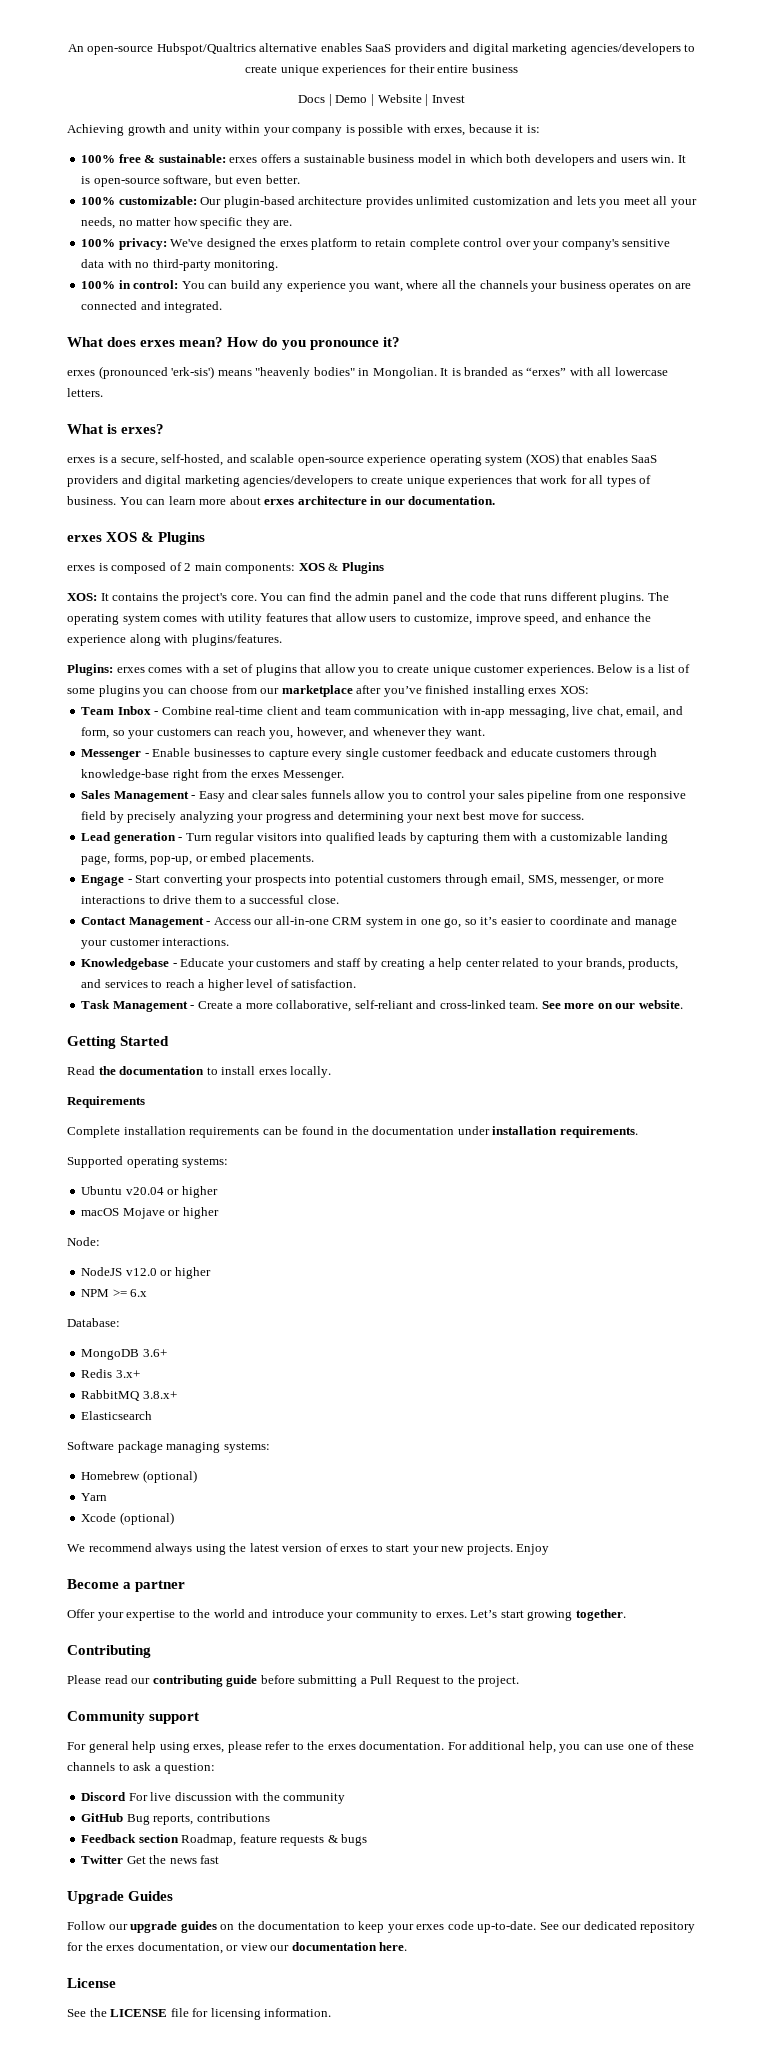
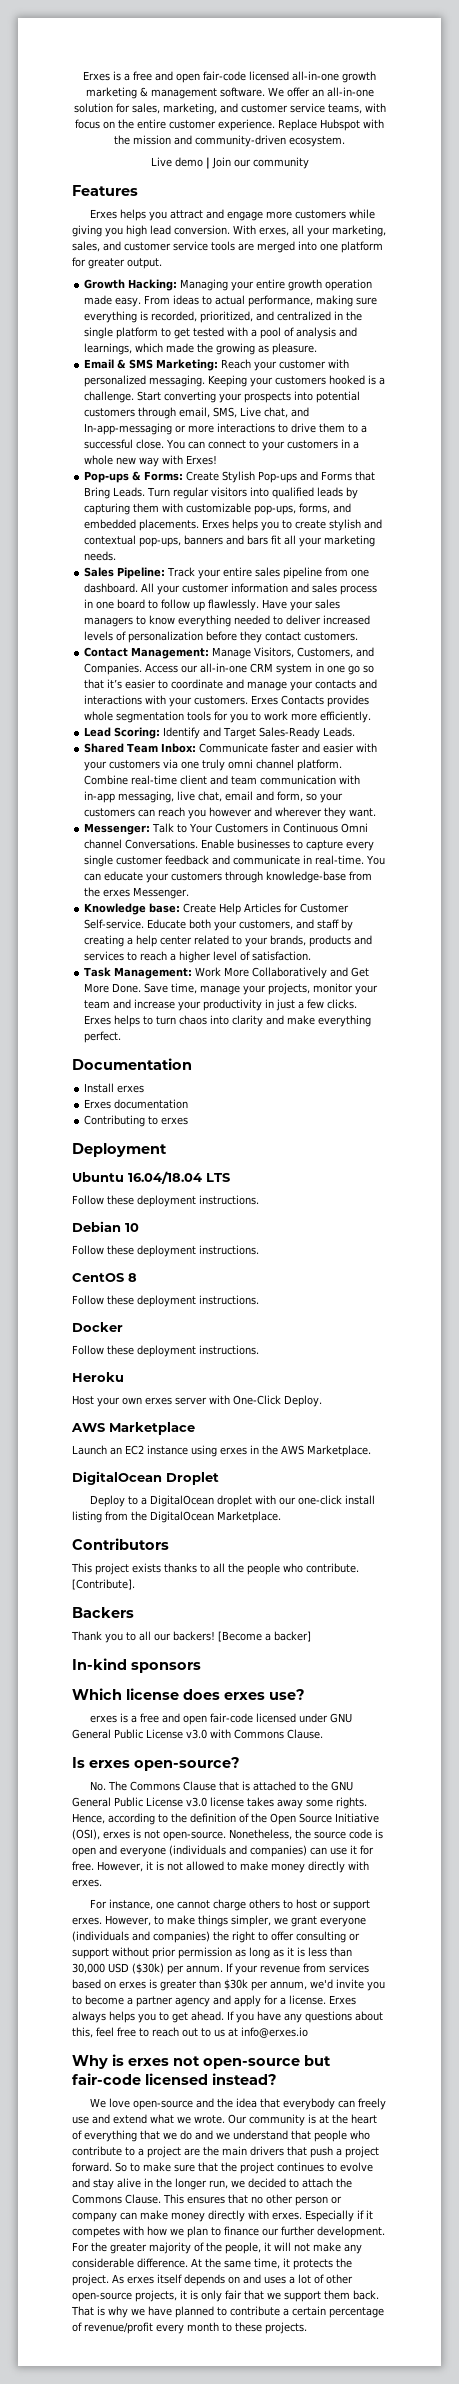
[67,43,696,55] [245,64,518,76] [298,94,465,106] [67,124,540,136] [81,154,686,166] [81,175,300,187] [81,196,697,208] [81,217,293,229] [81,238,671,250] [81,259,279,271] [81,280,692,292] [81,301,223,313] [67,337,401,350] [67,366,668,379] [67,388,103,397] [67,424,165,434] [67,453,658,466] [67,475,652,487] [67,496,496,505] [67,532,206,545] [67,562,384,574] [67,592,669,604] [67,613,651,625] [67,634,282,646] [67,664,691,676] [67,685,589,697] [81,706,159,715] An open-source Hubspot/Qualtrics alternative enables SaaS providers and digital marketing agencies/developers to create unique experiences for their entire business // Docs | Demo | Website | Invest // Achieving growth and unity within your company is possible with erxes, because it is: // 100% free & sustainable: erxes offers a sustainable business model in which both developers and users win. It is open-source software, but even better. // 100% customizable: Our plugin-based architecture provides unlimited customization and lets you meet all your needs, no matter how specific they are. // 100% privacy: We've designed the erxes platform to retain complete control over your company's sensitive data with no third-party monitoring. // 100% in control: You can build any experience you want, where all the channels your business operates on are connected and integrated. // What does erxes mean? How do you pronounce it? // erxes (pronounced 'erk-sis') means "heavenly bodies" in Mongolian. It is branded as “erxes” with all lowercase letters. // What is erxes? // erxes is a secure, self-hosted, and scalable open-source experience operating system (XOS) that enables SaaS providers and digital marketing agencies/developers to create unique experiences that work for all types of business. You can learn more about erxes architecture in our documentation. // erxes XOS & Plugins // erxes is composed of 2 main components: XOS & Plugins // XOS: It contains the project's core. You can find the admin panel and the code that runs different plugins. The operating system comes with utility features that allow users to customize, improve speed, and enhance the experience along with plugins/features. // Plugins: erxes comes with a set of plugins that allow you to create unique customer experiences. Below is a list of some plugins you can choose from our marketplace after you’ve finished installing erxes XOS: // Team Inbox - -> [83,71,376,83] [85,87,374,99] [73,103,386,115] [75,119,384,131] [114,135,345,147] [150,157,309,169] [72,185,138,196] [89,209,375,221] [72,225,386,237] [72,241,383,253] [72,257,162,269] [84,279,373,291] [84,295,378,307] [84,311,363,323] [84,327,358,339] [84,343,318,355] [84,359,350,371] [84,375,386,387] [84,391,361,403] [84,407,310,419] [84,423,368,435] [84,439,360,451] [84,455,218,467] [84,471,376,483] [84,487,359,499] [84,503,352,515] [84,519,383,531] [84,535,376,547] [84,551,117,561] [84,567,370,579] [84,583,378,595] [84,599,341,611] [84,615,371,627] [84,631,359,643] [84,647,375,659] [84,663,375,675] [84,679,378,691] [84,695,370,707] [84,711,372,723] [84,727,356,739] [84,743,378,753] [84,759,343,771] Erxes is a free and open fair-code licensed all-in-one growth marketing & management software. We offer an all-in-one solution for sales, marketing, and customer service teams, with focus on the entire customer experience. Replace Hubspot with the mission and community-driven ecosystem. // Live demo | Join our community // Features // Erxes helps you attract and engage more customers while giving you high lead conversion. With erxes, all your marketing, sales, and customer service tools are merged into one platform for greater output. // Growth Hacking: Managing your entire growth operation made easy. From ideas to actual performance, making sure everything is recorded, prioritized, and centralized in the single platform to get tested with a pool of analysis and learnings, which made the growing as pleasure. // Email & SMS Marketing: Reach your customer with personalized messaging. Keeping your customers hooked is a challenge. Start converting your prospects into potential customers through email, SMS, Live chat, and In-app-messaging or more interactions to drive them to a successful close. You can connect to your customers in a whole new way with Erxes! // Pop-ups & Forms: Create Stylish Pop-ups and Forms that Bring Leads. Turn regular visitors into qualified leads by capturing them with customizable pop-ups, forms, and embedded placements. Erxes helps you to create stylish and contextual pop-ups, banners and bars fit all your marketing needs. // Sales Pipeline: Track your entire sales pipeline from one dashboard. All your customer information and sales process in one board to follow up flawlessly. Have your sales managers to know everything needed to deliver increased levels of personalization before they contact customers. // Contact Management: Manage Visitors, Customers, and Companies. Access our all-in-one CRM system in one go so that it’s easier to coordinate and manage your contacts and interactions with your customers. Erxes Contacts provides whole segmentation tools for you to work more efficiently. // Lead Scoring: Identify and Target Sales-Ready Leads. // Shared Team Inbox: Communicate faster and easier with your customers via one truly omni channel platform.
[626,706,660,718] email, -> [225,791,254,801] email
[269,727,485,739] [81,749,149,760] you, however, and whenever they want. // Messenger - -> [188,807,377,819] [84,823,369,835] [84,839,199,849] you however and wherever they want. // Messenger: Talk to Your Customers in Continuous Omni channel Conversations.
[510,748,553,757] educate -> [233,855,386,865] [84,871,170,883] communicate in real-time. You can educate your
[172,769,199,781] right -> (347, 877) none
[81,790,686,802] [81,811,584,823] [81,832,668,844] [81,853,314,865] [81,874,665,886] [81,895,339,904] [81,916,677,928] [81,938,230,949] [81,958,311,970] Sales Management - Easy and clear sales funnels allow you to control your sales pipeline from one responsive field by precisely analyzing your progress and determining your next best move for success. // Lead generation - Turn regular visitors into qualified leads by capturing them with a customizable landing page, forms, pop-up, or embed placements. // Engage - Start converting your prospects into potential customers through email, SMS, messenger, or more interactions to drive them to a successful close. // Contact Management - Access our all-in-one CRM system in one go, so it’s easier to coordinate and manage your customer interactions. // Knowledgebase - Educate your customers -> [84,903,350,915] [84,919,294,931] Knowledge base: Create Help Articles for Customer Self-service. Educate both your customers,
[628,958,679,970] products, -> [309,935,352,947] products
[112,1000,683,1012] [67,1036,170,1049] [67,1066,332,1078] [67,1096,145,1108] [67,1126,638,1138] [67,1156,229,1168] [81,1186,218,1198] [81,1207,219,1219] [67,1237,100,1246] [81,1267,211,1279] [81,1289,148,1297] [67,1318,120,1327] [81,1349,167,1360] [81,1369,140,1378] [81,1390,177,1401] [81,1411,153,1420] [67,1441,270,1453] [81,1470,197,1483] [81,1493,108,1501] [81,1512,174,1525] [67,1543,550,1555] [67,1579,186,1592] [67,1609,626,1621] [67,1645,151,1658] [67,1675,520,1687] [67,1711,200,1724] [67,1741,694,1753] [67,1762,216,1774] [81,1792,346,1804] [81,1813,270,1825] [81,1834,368,1846] [81,1855,220,1864] [67,1891,174,1904] [67,1921,696,1933] [67,1942,408,1954] [67,1978,116,1988] [67,2008,332,2020] Management - Create a more collaborative, self-reliant and cross-linked team. See more on our website. // Getting Started // Read the documentation to install erxes locally. // Requirements // Complete installation requirements can be found in the documentation under installation requirements. // Supported operating systems: // Ubuntu v20.04 or higher // macOS Mojave or higher // Node: // NodeJS v12.0 or higher // NPM >= 6.x // Database: // MongoDB 3.6+ // Redis 3.x+ // RabbitMQ 3.8.x+ // Elasticsearch // Software package managing systems: // Homebrew (optional) // Yarn // Xcode (optional) // We recommend always using the latest version of erxes to start your new projects. Enjoy // Become a partner // Offer your expertise to the world and introduce your community to erxes. Let’s start growing together. // Contributing // Please read our contributing guide before submitting a Pull Request to the project. // Community support // For general help using erxes, please refer to the erxes documentation. For additional help, you can use one of these channels to ask a question: // Discord For live discussion with the community // GitHub Bug reports, contributions // Feedback section Roadmap, feature requests & bugs // Twitter Get the news fast // Upgrade Guides // Follow our upgrade guides on the documentation to keep your erxes code up-to-date. See our dedicated repository for the erxes documentation, or view our documentation here. // License // See the LICENSE file for licensing information. -> [114,967,370,979] [84,983,379,995] [84,999,358,1011] [84,1015,372,1027] [84,1031,122,1043] [72,1058,192,1070] [84,1083,145,1093] [84,1099,189,1109] [84,1115,189,1127] [72,1143,167,1157] [72,1171,230,1184] [72,1195,259,1207] [72,1221,139,1232] [72,1245,259,1257] [72,1273,137,1282] [72,1295,259,1307] [72,1322,123,1332] [72,1345,259,1357] [72,1372,124,1382] [72,1395,322,1407] [71,1422,195,1435] [72,1445,371,1457] [72,1471,219,1485] [89,1495,375,1507] [72,1511,281,1523] [72,1538,169,1550] [71,1563,359,1575] [72,1579,135,1590] [72,1607,134,1618] [71,1631,311,1643] [72,1658,201,1673] [72,1688,305,1700] [89,1713,352,1725] [72,1729,323,1739] [72,1757,240,1771] [89,1781,353,1791] [72,1797,367,1809] [72,1813,379,1825] [72,1829,383,1841] [72,1845,374,1857] [72,1861,369,1873] [72,1879,102,1887] [89,1899,370,1911] [72,1915,366,1927] [72,1931,360,1943] [72,1947,352,1959] [72,1963,369,1975] [72,1979,385,1991] [72,1995,356,2007] [72,2011,383,2023] [72,2027,308,2038] [72,2054,331,2069] [72,2073,277,2085] [89,2098,386,2110] [72,2114,377,2126] [72,2130,370,2142] [72,2146,379,2158] [72,2162,373,2174] [72,2178,352,2190] [72,2194,342,2206] [72,2210,373,2222] [72,2226,385,2238] [72,2242,362,2254] [72,2258,352,2270] [72,2274,353,2286] [72,2290,379,2302] [71,2306,384,2318] [72,2322,307,2334] Management: Work More Collaboratively and Get More Done. Save time, manage your projects, monitor your team and increase your productivity in just a few clicks. Erxes helps to turn chaos into clarity and make everything perfect. // Documentation // Install erxes // Erxes documentation // Contributing to erxes // Deployment // Ubuntu 16.04/18.04 LTS // Follow these deployment instructions. // Debian 10 // Follow these deployment instructions. // CentOS 8 // Follow these deployment instructions. // Docker // Follow these deployment instructions. // Heroku // Host your own erxes server with One-Click Deploy. // AWS Marketplace // Launch an EC2 instance using erxes in the AWS Marketplace. // DigitalOcean Droplet // Deploy to a DigitalOcean droplet with our one-click install listing from the DigitalOcean Marketplace. // Contributors // This project exists thanks to all the people who contribute. [Contribute]. // Backers // Thank you to all our backers! [Become a backer] // In-kind sponsors // Which license does erxes use? // erxes is a free and open fair-code licensed under GNU General Public License v3.0 with Commons Clause. // Is erxes open-source? // No. The Commons Clause that is attached to the GNU General Public License v3.0 license takes away some rights. Hence, according to the definition of the Open Source Initiative (OSI), erxes is not open-source. Nonetheless, the source code is open and everyone (individuals and companies) can use it for free. However, it is not allowed to make money directly with erxes. // For instance, one cannot charge others to host or support erxes. However, to make things simpler, we grant everyone (individuals and companies) the right to offer consulting or support without prior permission as long as it is less than 30,000 USD ($30k) per annum. If your revenue from services based on erxes is greater than $30k per annum, we'd invite you to become a partner agency and apply for a license. Erxes always helps you to get ahead. If you have any questions about this, feel free to reach out to us at info@erxes.io // Why is erxes not open-source but fair-code licensed instead? // We love open-source and the idea that everybody can freely use and extend what we wrote. Our community is at the heart of everything that we do and we understand that people who contribute to a project are the main drivers that push a project forward. So to make sure that the project continues to evolve and stay alive in the longer run, we decided to attach the Commons Clause. This ensures that no other person or company can make money directly with erxes. Especially if it competes with how we plan to finance our further development. For the greater majority of the people, it will not make any considerable difference. At the same time, it protects the project. As erxes itself depends on and uses a lot of other open-source projects, it is only fair that we support them back. That is why we have planned to contribute a certain percentage of revenue/profit every month to these projects.

